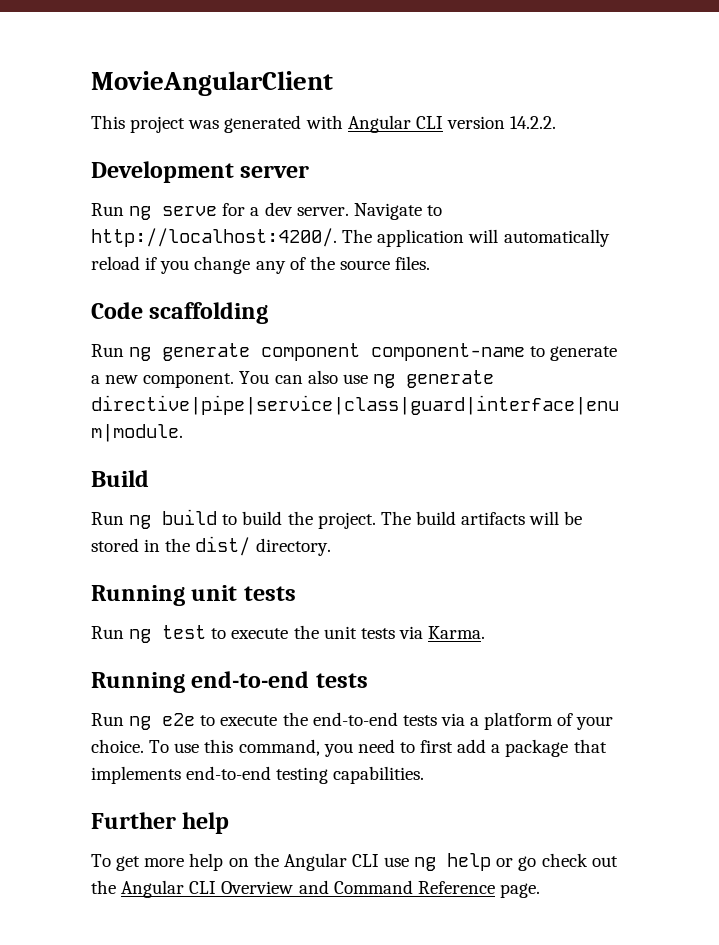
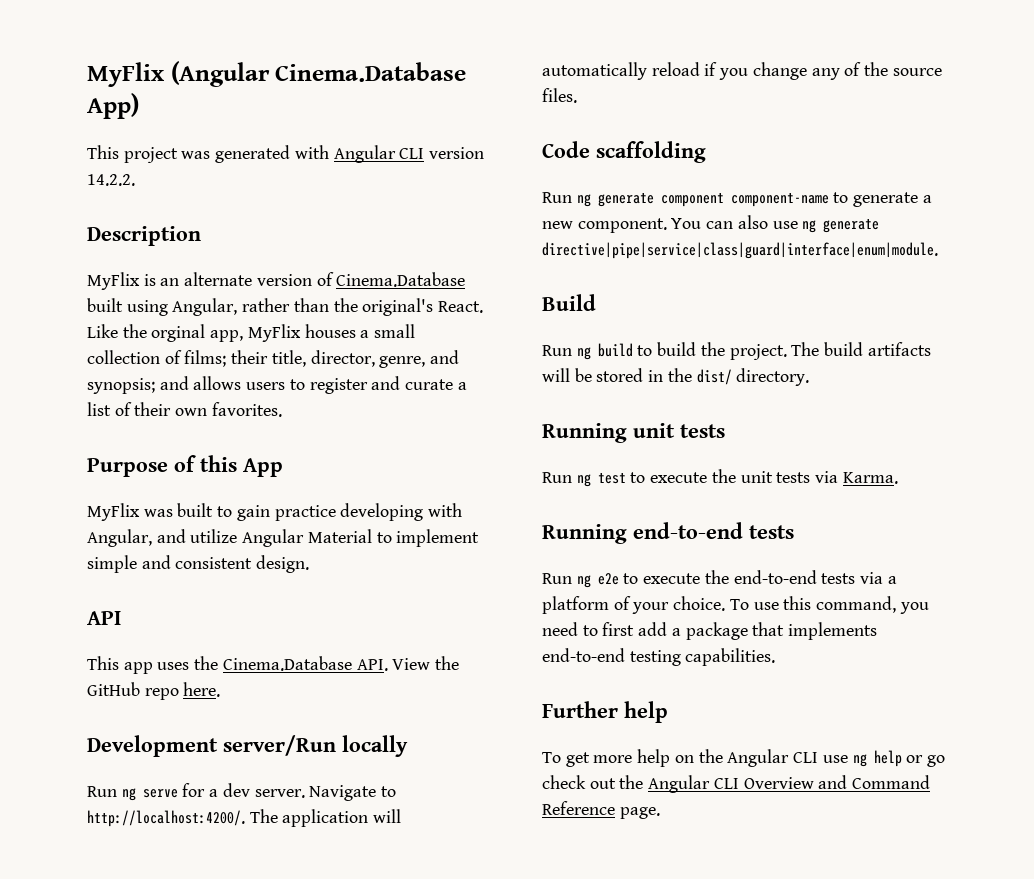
[91,71,333,96] MovieAngularClient -> [87,61,467,87] [87,93,139,119] MyFlix (Angular Cinema.Database App)
(557, 122) none -> [87,226,201,246] [87,272,466,290] [87,298,484,316] [87,324,416,342] [87,350,460,368] [87,376,467,394] [87,402,282,417] [87,455,283,477] [87,503,463,521] [87,529,480,547] [87,555,310,573] [87,611,121,625] [87,656,460,674] [87,682,221,700] // Description // MyFlix is an alternate version of Cinema.Database built using Angular, rather than the original's React. Like the orginal app, MyFlix houses a small collection of films; their title, director, genre, and synopsis; and allows users to register and curate a list of their own favorites. // Purpose of this App // MyFlix was built to gain practice developing with Angular, and utilize Angular Material to implement simple and consistent design. // API // This app uses the Cinema.Database API. View the GitHub repo here.
[240,165,310,178] server -> [223,735,408,757] server/Run locally

